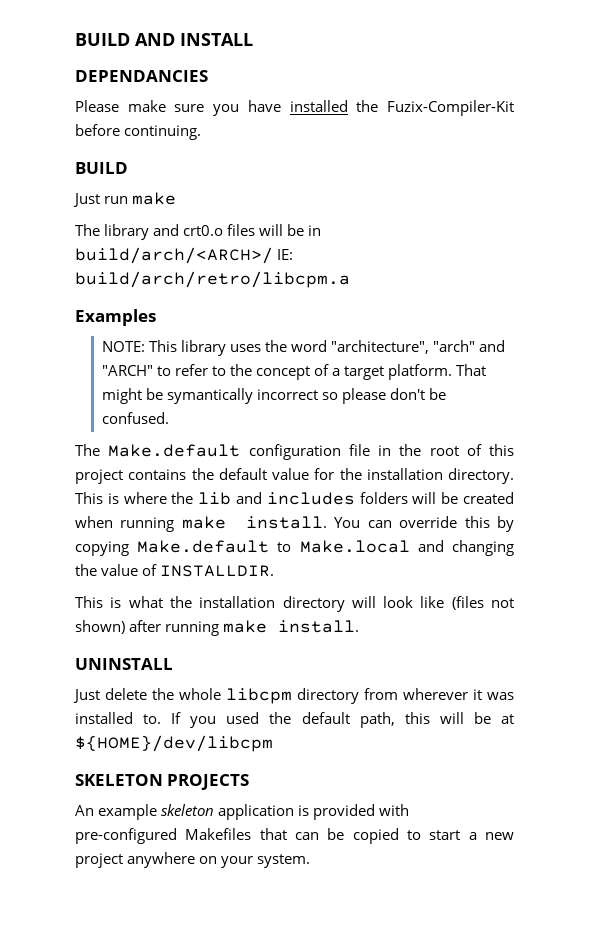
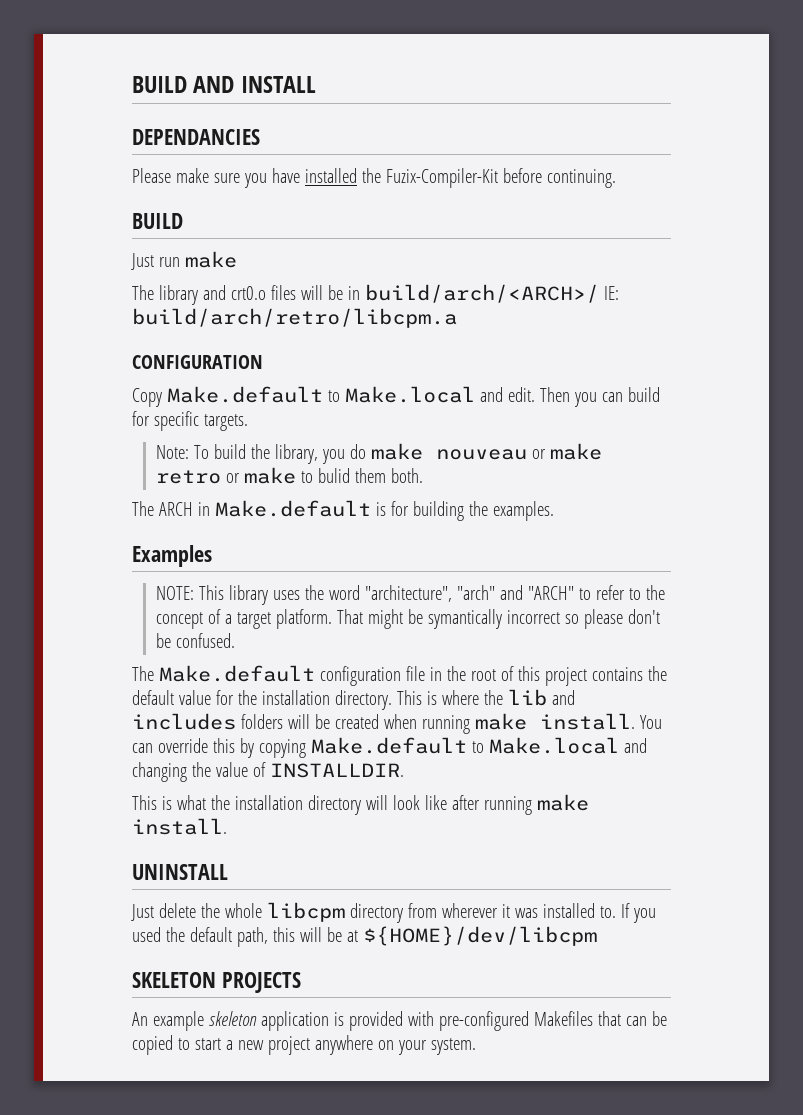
(350, 279) none -> [132,355,263,369] [132,386,660,407] [132,411,248,431] [156,443,603,464] [156,467,424,484] [132,500,554,521] // CONFIGURATION // Copy Make.default to Make.local and edit. Then you can build for specific targets. // Note: To build the library, you do make nouveau or make retro or make to bulid them both. // The ARCH in Make.default is for building the examples.
[451,596,514,610] [75,620,125,634] (files not shown) -> (447, 802) none

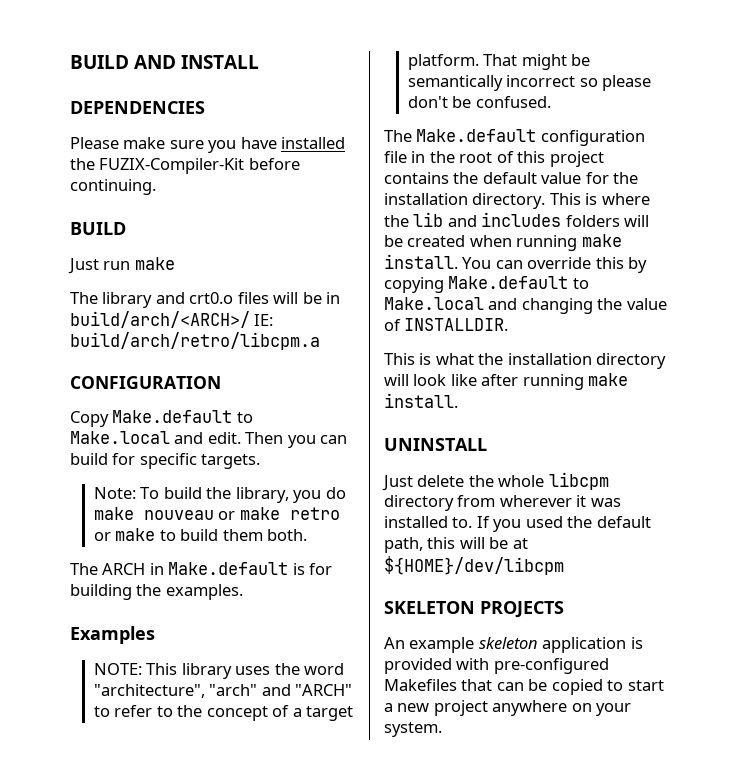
[132,129,260,145] DEPENDANCIES -> [70,101,205,114] DEPENDENCIES
[385,168,498,188] Fuzix-Compiler-Kit -> [99,158,245,174] FUZIX-Compiler-Kit
[318,468,351,483] bulid -> [180,529,219,541] build
[428,609,503,629] symantically -> [407,75,503,91] semantically

